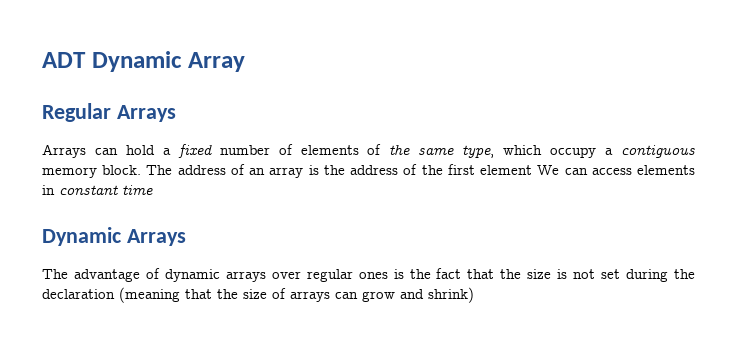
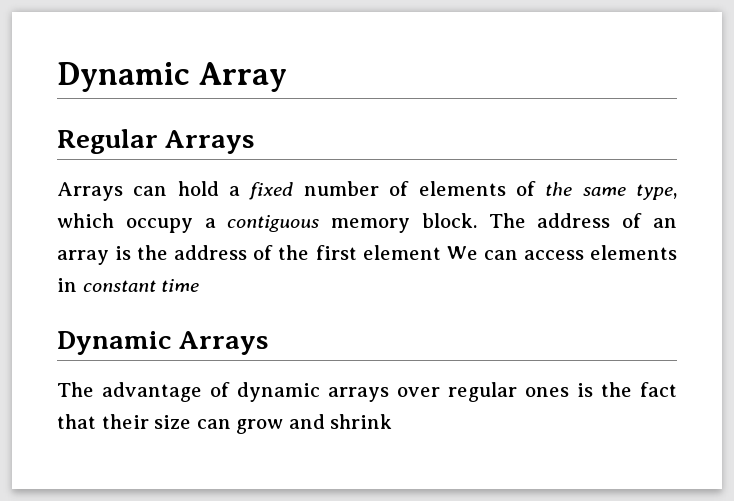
[42,52,86,68] ADT -> (57, 77) none
[500,269,696,282] [42,287,330,303] the size is not set during the declaration (meaning that the size of arrays -> [101,414,192,429] their size
[428,287,474,303] shrink) -> [330,414,393,429] shrink

